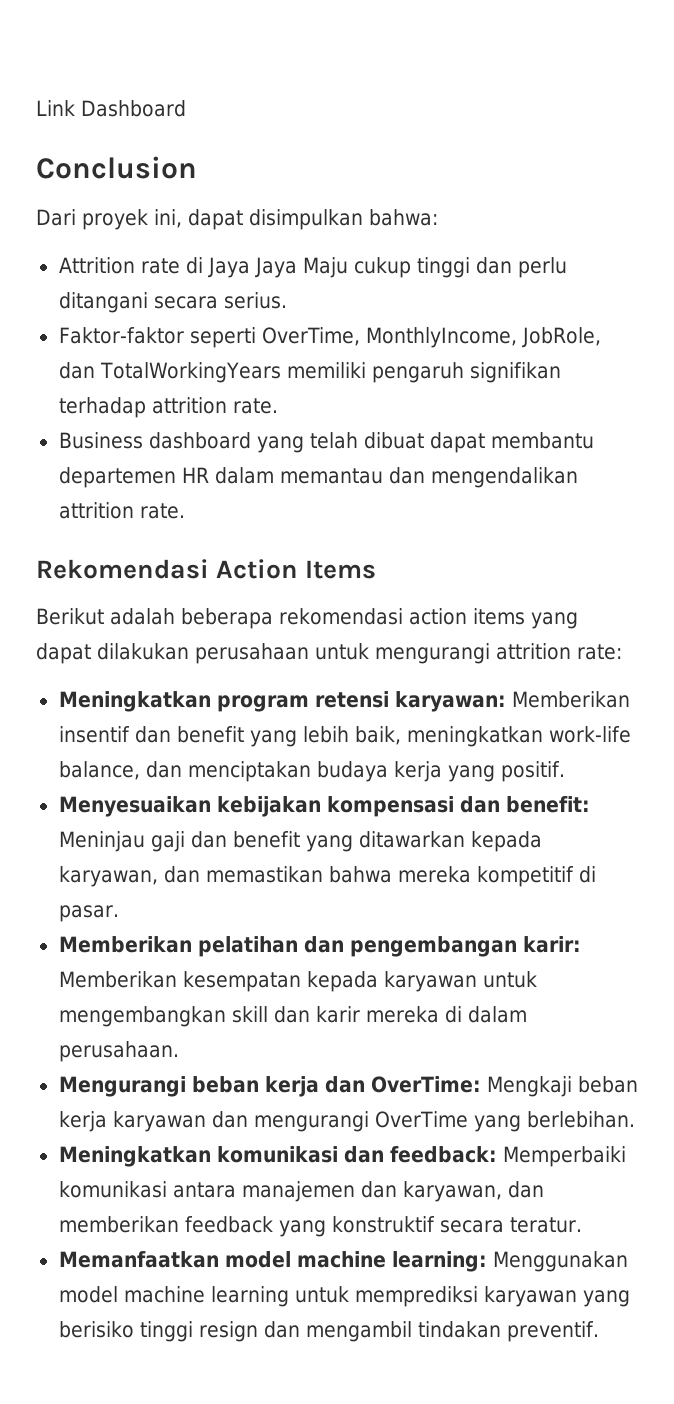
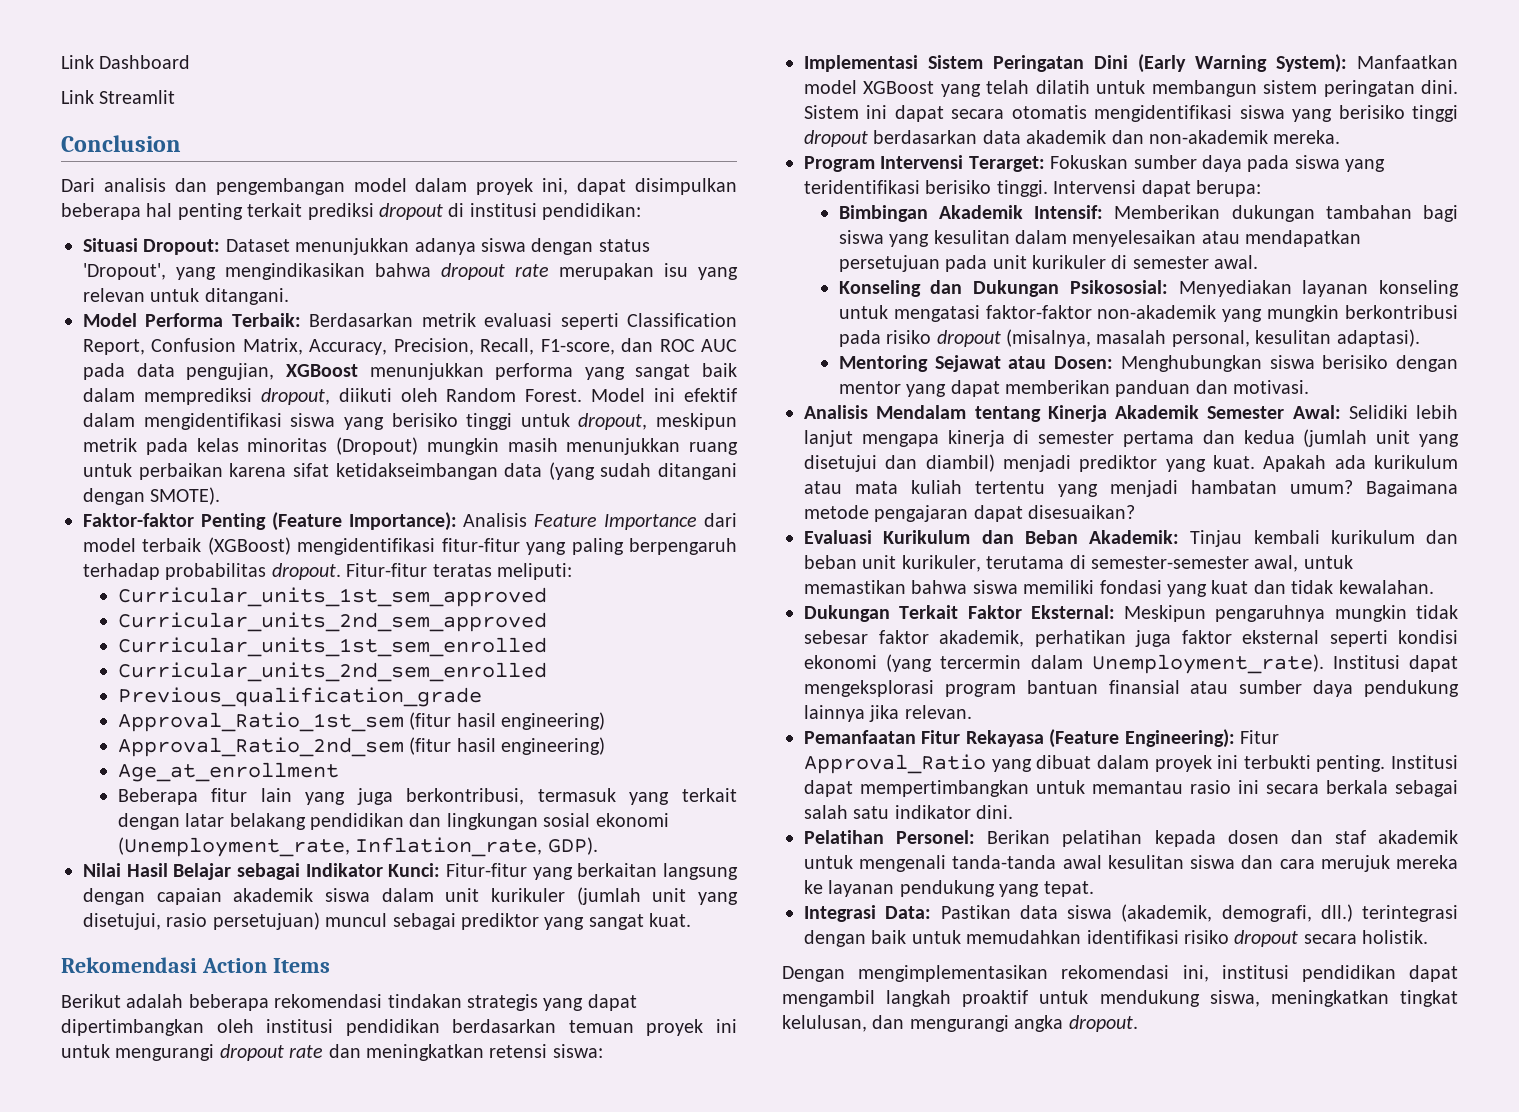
(186, 108) none -> [61,90,176,104] // Link Streamlit
[82,209,438,230] [58,257,567,278] [58,292,287,313] [58,327,602,348] [58,362,562,383] [58,397,278,418] [58,432,594,453] [58,467,578,488] [58,502,185,519] proyek ini, dapat disimpulkan bahwa: // Attrition rate di Jaya Jaya Maju cukup tinggi dan perlu ditangani secara serius. // Faktor-faktor seperti OverTime, MonthlyIncome, JobRole, dan TotalWorkingYears memiliki pengaruh signifikan terhadap attrition rate. // Business dashboard yang telah dibuat dapat membantu departemen HR dalam memantau dan mengendalikan attrition rate. -> [103,178,738,195] [61,203,642,220] [83,238,650,255] [83,263,738,280] [83,288,289,305] [83,313,737,330] [83,338,738,355] [83,363,737,380] [83,388,738,405] [83,413,737,430] [83,437,738,455] [83,462,737,480] [83,487,221,505] [83,512,737,531] [83,537,737,555] [83,563,572,580] [117,587,547,607] [117,612,547,632] [117,637,547,657] [117,662,547,682] [117,687,482,707] [117,712,605,732] [117,737,605,757] [117,762,339,782] [117,788,737,805] [117,813,669,830] [117,837,598,857] [83,863,738,880] [83,887,738,905] [83,912,692,930] analisis dan pengembangan model dalam proyek ini, dapat disimpulkan beberapa hal penting terkait prediksi dropout di institusi pendidikan: // Situasi Dropout: Dataset menunjukkan adanya siswa dengan status 'Dropout', yang mengindikasikan bahwa dropout rate merupakan isu yang relevan untuk ditangani. // Model Performa Terbaik: Berdasarkan metrik evaluasi seperti Classification Report, Confusion Matrix, Accuracy, Precision, Recall, F1-score, dan ROC AUC pada data pengujian, XGBoost menunjukkan performa yang sangat baik dalam memprediksi dropout, diikuti oleh Random Forest. Model ini efektif dalam mengidentifikasi siswa yang berisiko tinggi untuk dropout, meskipun metrik pada kelas minoritas (Dropout) mungkin masih menunjukkan ruang untuk perbaikan karena sifat ketidakseimbangan data (yang sudah ditangani dengan SMOTE). // Faktor-faktor Penting (Feature Importance): Analisis Feature Importance dari model terbaik (XGBoost) mengidentifikasi fitur-fitur yang paling berpengaruh terhadap probabilitas dropout. Fitur-fitur teratas meliputi: // Curricular_units_1st_sem_approved // Curricular_units_2nd_sem_approved // Curricular_units_1st_sem_enrolled // Curricular_units_2nd_sem_enrolled // Previous_qualification_grade // Approval_Ratio_1st_sem (fitur hasil engineering) // Approval_Ratio_2nd_sem (fitur hasil engineering) // Age_at_enrollment // Beberapa fitur lain yang juga berkontribusi, termasuk yang terkait dengan latar belakang pendidikan dan lingkungan sosial ekonomi (Unemployment_rate, Inflation_rate, GDP). // Nilai Hasil Belajar sebagai Indikator Kunci: Fitur-fitur yang berkaitan langsung dengan capaian akademik siswa dalam unit kurikuler (jumlah unit yang disetujui, rasio persetujuan) muncul sebagai prediktor yang sangat kuat.
[408,608,578,629] [36,643,622,664] [58,691,630,712] [58,726,631,747] [58,761,565,782] [58,796,590,817] [58,831,542,852] [58,866,596,887] [58,905,119,922] [58,936,581,957] [58,971,537,992] [58,1006,527,1027] [58,1041,179,1062] [58,1076,638,1097] [58,1111,635,1132] [58,1146,626,1167] [58,1181,544,1202] [58,1216,582,1237] [58,1251,628,1272] [58,1286,630,1307] [58,1321,599,1342] action items yang dapat dilakukan perusahaan untuk mengurangi attrition rate: // Meningkatkan program retensi karyawan: Memberikan insentif dan benefit yang lebih baik, meningkatkan work-life balance, dan menciptakan budaya kerja yang positif. // Menyesuaikan kebijakan kompensasi dan benefit: Meninjau gaji dan benefit yang ditawarkan kepada karyawan, dan memastikan bahwa mereka kompetitif di pasar. // Memberikan pelatihan dan pengembangan karir: Memberikan kesempatan kepada karyawan untuk mengembangkan skill dan karir mereka di dalam perusahaan. // Mengurangi beban kerja dan OverTime: Mengkaji beban kerja karyawan dan mengurangi OverTime yang berlebihan. // Meningkatkan komunikasi dan feedback: Memperbaiki komunikasi antara manajemen dan karyawan, dan memberikan feedback yang konstruktif secara teratur. // Memanfaatkan model machine learning: Menggunakan model machine learning untuk memprediksi karyawan yang berisiko tinggi resign dan mengambil tindakan preventif. -> [387,994,637,1011] [61,1019,737,1036] [61,1044,603,1061] [804,54,1458,73] [804,80,1458,97] [804,105,1458,122] [804,130,1341,147] [804,155,1386,172] [804,180,1261,197] [838,205,1458,222] [838,230,1362,247] [838,255,1259,272] [838,280,1459,297] [838,305,1458,322] [838,329,1420,347] [838,355,1458,372] [838,380,1310,397] [804,405,1458,422] [804,429,1459,447] [804,454,1458,472] [804,480,1458,497] [804,505,1136,522] [804,530,1458,547] [804,555,1353,572] [804,580,1434,597] [804,605,1458,622] [804,630,1458,647] [804,654,1458,674] [804,680,1459,697] [804,705,972,722] [804,729,1279,748] [804,754,1458,774] [804,780,1458,797] [804,805,1014,819] [804,830,1458,847] [804,855,1458,872] [804,880,1094,897] [804,904,1458,922] [804,930,1429,947] [782,965,1458,982] [782,990,1458,1007] [782,1015,1138,1032] tindakan strategis yang dapat dipertimbangkan oleh institusi pendidikan berdasarkan temuan proyek ini untuk mengurangi dropout rate dan meningkatkan retensi siswa: // Implementasi Sistem Peringatan Dini (Early Warning System): Manfaatkan model XGBoost yang telah dilatih untuk membangun sistem peringatan dini. Sistem ini dapat secara otomatis mengidentifikasi siswa yang berisiko tinggi dropout berdasarkan data akademik dan non-akademik mereka. // Program Intervensi Terarget: Fokuskan sumber daya pada siswa yang teridentifikasi berisiko tinggi. Intervensi dapat berupa: // Bimbingan Akademik Intensif: Memberikan dukungan tambahan bagi siswa yang kesulitan dalam menyelesaikan atau mendapatkan persetujuan pada unit kurikuler di semester awal. // Konseling dan Dukungan Psikososial: Menyediakan layanan konseling untuk mengatasi faktor-faktor non-akademik yang mungkin berkontribusi pada risiko dropout (misalnya, masalah personal, kesulitan adaptasi). // Mentoring Sejawat atau Dosen: Menghubungkan siswa berisiko dengan mentor yang dapat memberikan panduan dan motivasi. // Analisis Mendalam tentang Kinerja Akademik Semester Awal: Selidiki lebih lanjut mengapa kinerja di semester pertama dan kedua (jumlah unit yang disetujui dan diambil) menjadi prediktor yang kuat. Apakah ada kurikulum atau mata kuliah tertentu yang menjadi hambatan umum? Bagaimana metode pengajaran dapat disesuaikan? // Evaluasi Kurikulum dan Beban Akademik: Tinjau kembali kurikulum dan beban unit kurikuler, terutama di semester-semester awal, untuk memastikan bahwa siswa memiliki fondasi yang kuat dan tidak kewalahan. // Dukungan Terkait Faktor Eksternal: Meskipun pengaruhnya mungkin tidak sebesar faktor akademik, perhatikan juga faktor eksternal seperti kondisi ekonomi (yang tercermin dalam Unemployment_rate). Institusi dapat mengeksplorasi program bantuan finansial atau sumber daya pendukung lainnya jika relevan. // Pemanfaatan Fitur Rekayasa (Feature Engineering): Fitur Approval_Ratio yang dibuat dalam proyek ini terbukti penting. Institusi dapat mempertimbangkan untuk memantau rasio ini secara berkala sebagai salah satu indikator dini. // Pelatihan Personel: Berikan pelatihan kepada dosen dan staf akademik untuk mengenali tanda-tanda awal kesulitan siswa dan cara merujuk mereka ke layanan pendukung yang tepat. // Integrasi Data: Pastikan data siswa (akademik, demografi, dll.) terintegrasi dengan baik untuk memudahkan identifikasi risiko dropout secara holistik. // Dengan mengimplementasikan rekomendasi ini, institusi pendidikan dapat mengambil langkah proaktif untuk mendukung siswa, meningkatkan tingkat kelulusan, dan mengurangi angka dropout.

